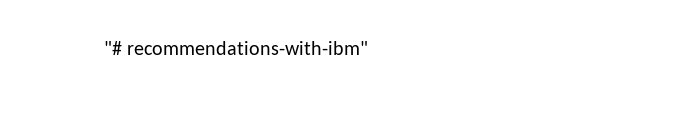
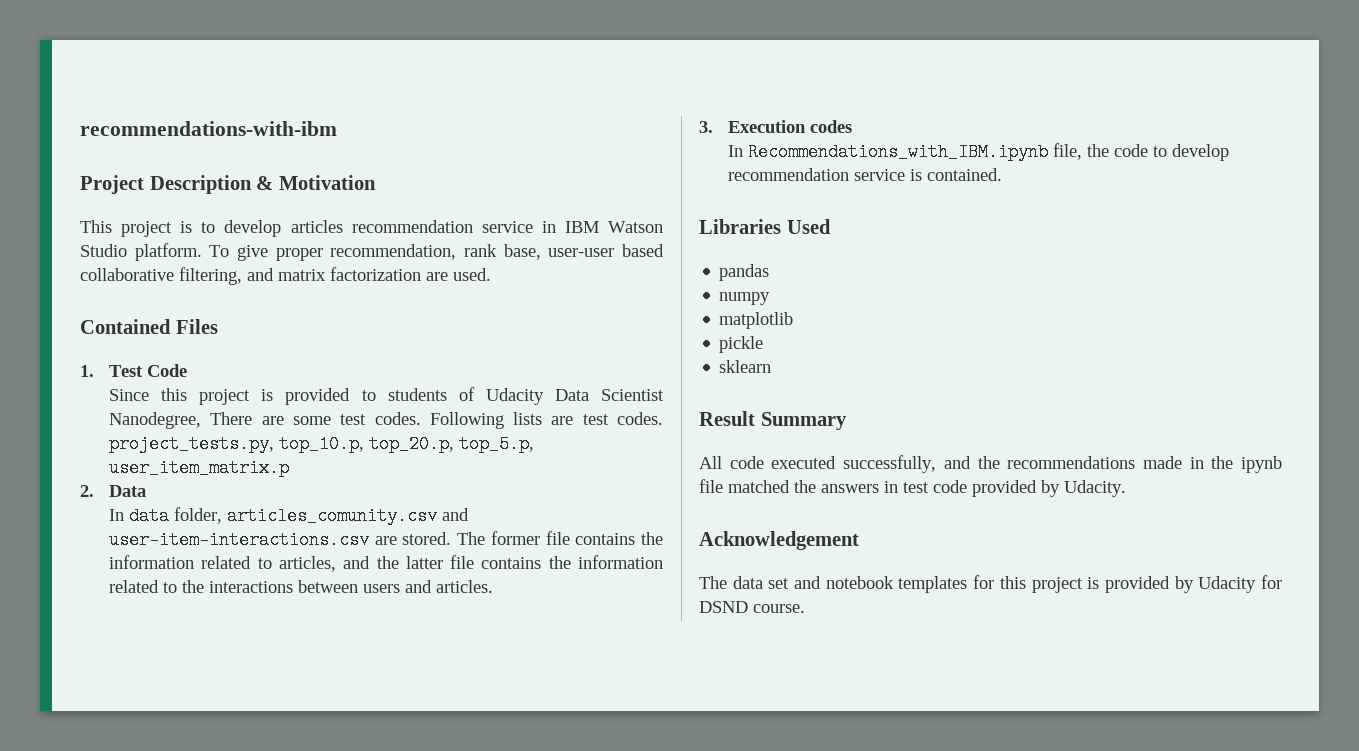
[104,41,369,55] "# recommendations-with-ibm" -> [80,121,337,136] [80,175,376,194] [80,220,664,237] [80,243,664,261] [80,267,491,285] [80,319,218,334] [80,364,188,377] [109,387,664,405] [109,412,663,429] [109,435,535,453] [109,459,290,477] [80,485,147,497] [109,507,470,525] [109,531,663,549] [109,555,663,572] [109,580,494,593] [699,120,853,133] [728,143,1230,161] [728,168,1003,181] [699,219,831,234] [719,264,770,281] [719,292,771,305] [719,312,794,329] [719,336,764,353] [719,360,772,373] [699,411,847,430] [699,455,1282,473] [699,479,1126,497] [699,531,859,550] [699,575,1282,593] [699,601,805,613] recommendations-with-ibm // Project Description & Motivation // This project is to develop articles recommendation service in IBM Watson Studio platform. To give proper recommendation, rank base, user-user based collaborative filtering, and matrix factorization are used. // Contained Files // 1. Test Code // Since this project is provided to students of Udacity Data Scientist Nanodegree, There are some test codes. Following lists are test codes. project_tests.py, top_10.p, top_20.p, top_5.p, user_item_matrix.p // 2. Data // In data folder, articles_comunity.csv and user-item-interactions.csv are stored. The former file contains the information related to articles, and the latter file contains the information related to the interactions between users and articles. // 3. Execution codes // In Recommendations_with_IBM.ipynb file, the code to develop recommendation service is contained. // Libraries Used // pandas // numpy // matplotlib // pickle // sklearn // Result Summary // All code executed successfully, and the recommendations made in the ipynb file matched the answers in test code provided by Udacity. // Acknowledgement // The data set and notebook templates for this project is provided by Udacity for DSND course.

